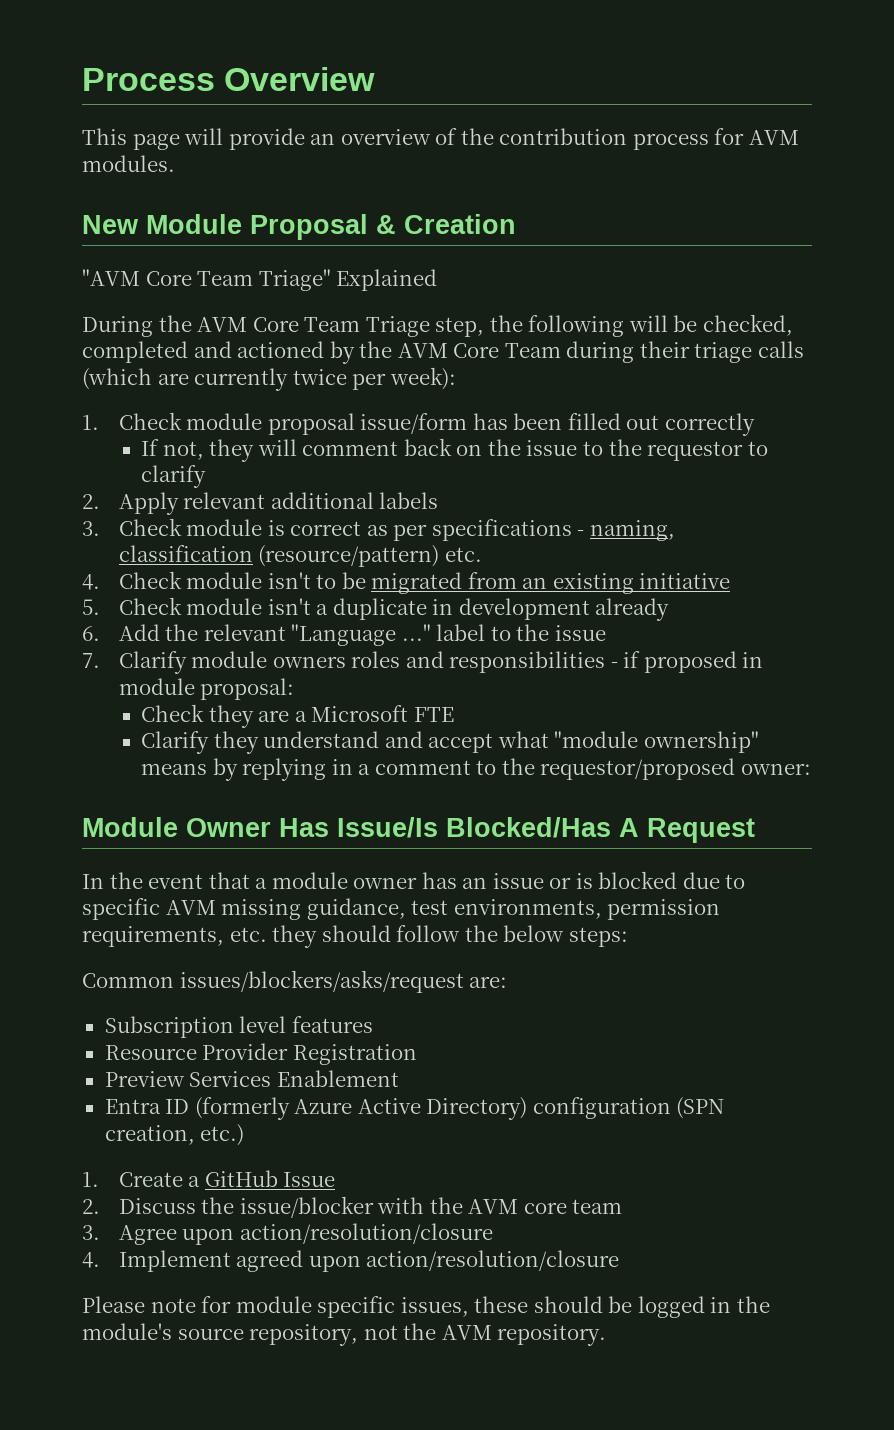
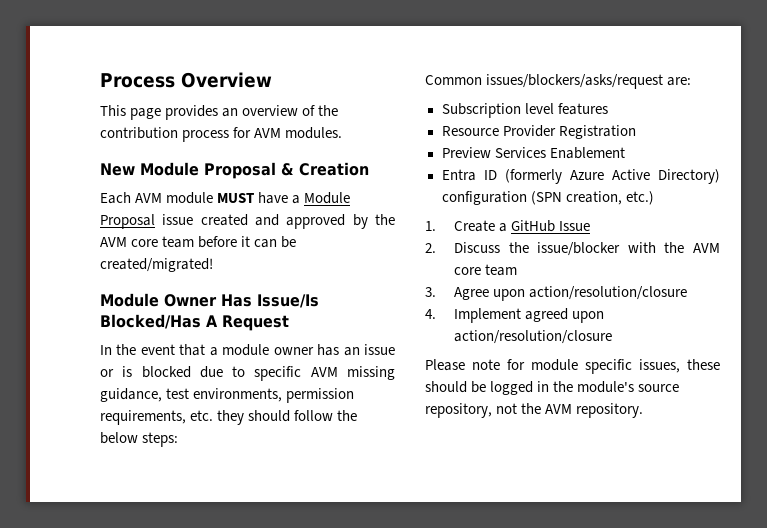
[184,128,305,150] will provide -> [165,105,219,120] provides
[82,269,438,291] [82,314,793,337] [82,341,804,364] [82,367,456,391] [82,412,755,436] [141,438,768,462] [141,465,207,488] [82,492,439,515] [82,518,675,541] [118,545,482,567] [82,571,731,594] [82,597,670,621] [82,624,606,646] [82,651,764,674] [118,678,295,700] [141,704,454,728] [141,731,759,754] [141,758,812,781] "AVM Core Team Triage" Explained // During the AVM Core Team Triage step, the following will be checked, completed and actioned by the AVM Core Team during their triage calls (which are currently twice per week): // 1. Check module proposal issue/form has been filled out correctly // If not, they will comment back on the issue to the requestor to clarify // 2. Apply relevant additional labels // 3. Check module is correct as per specifications - naming, classification (resource/pattern) etc. // 4. Check module isn't to be migrated from an existing initiative // 5. Check module isn't a duplicate in development already // 6. Add the relevant "Language ..." label to the issue // 7. Clarify module owners roles and responsibilities - if proposed in module proposal: // Check they are a Microsoft FTE // Clarify they understand and accept what "module ownership" means by replying in a comment to the requestor/proposed owner: -> [100,192,351,204] [100,214,395,229] [100,236,297,248] [100,258,213,272] Each AVM module MUST have a Module Proposal issue created and approved by the AVM core team before it can be created/migrated!

